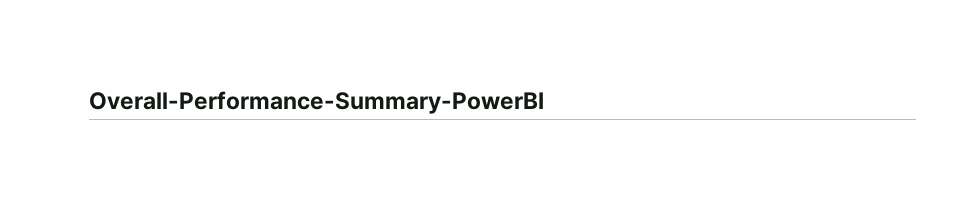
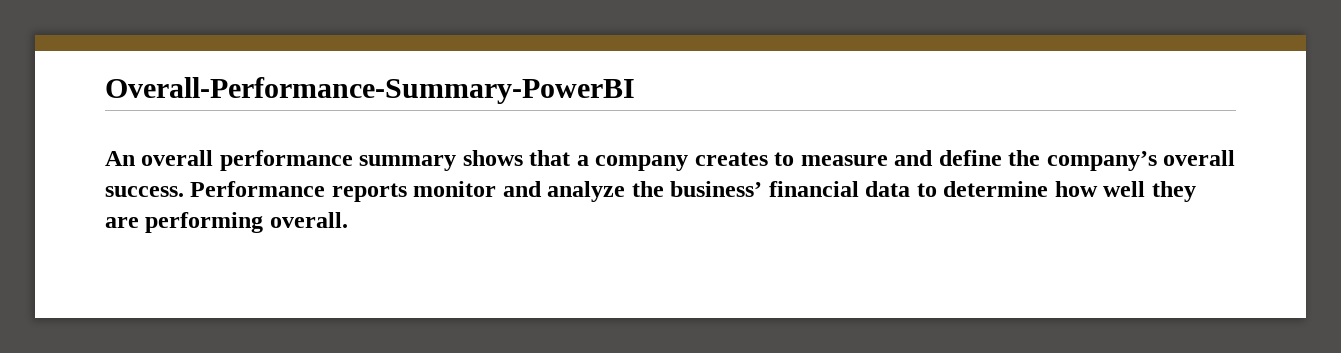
(544, 102) none -> [105,150,1236,171] [105,181,1196,202] [105,212,348,233] // An overall performance summary shows that a company creates to measure and define the company’s overall success. Performance reports monitor and analyze the business’ financial data to determine how well they are performing overall.

